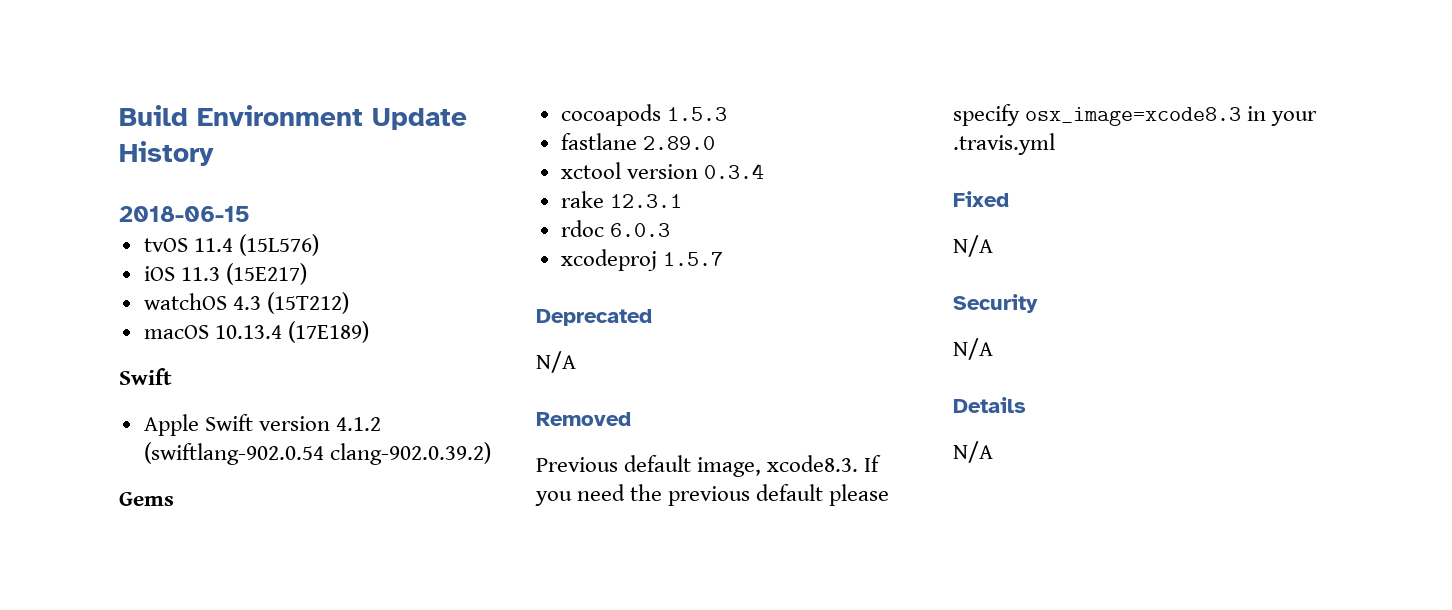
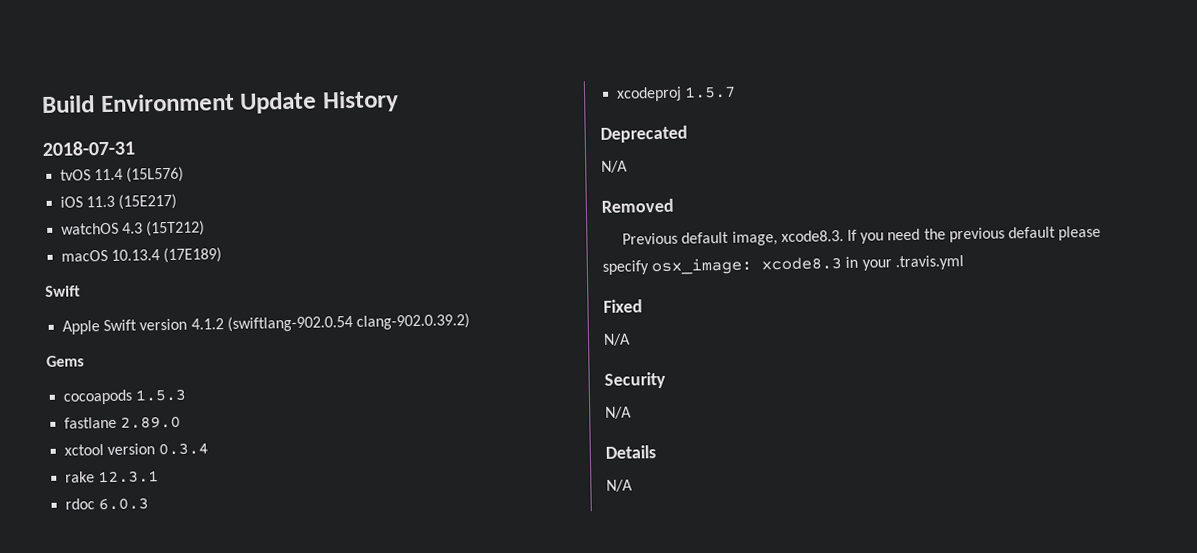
[119,206,250,222] 2018-06-15 -> [42,140,135,157] 2018-07-31
[1025,107,1242,126] osx_image=xcode8.3 -> [651,257,843,276] osx_image: xcode8.3

